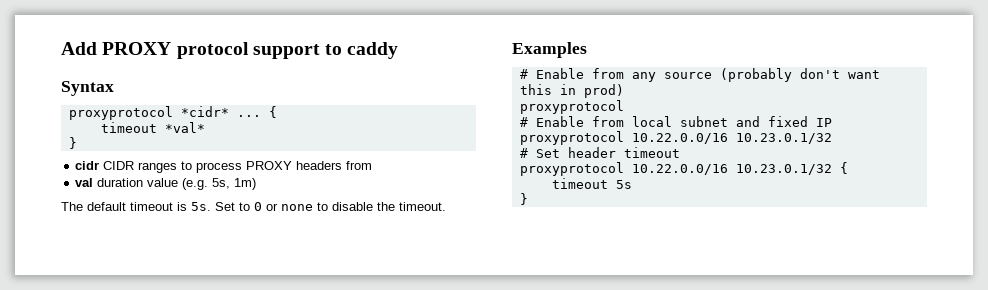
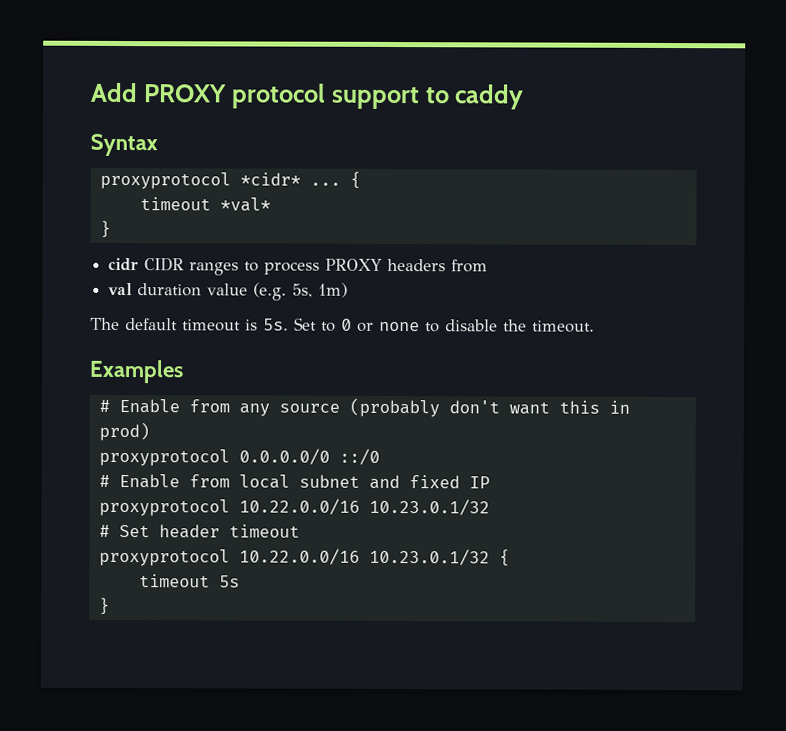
(624, 107) none -> [238,448,380,465] 0.0.0.0/0 ::/0

